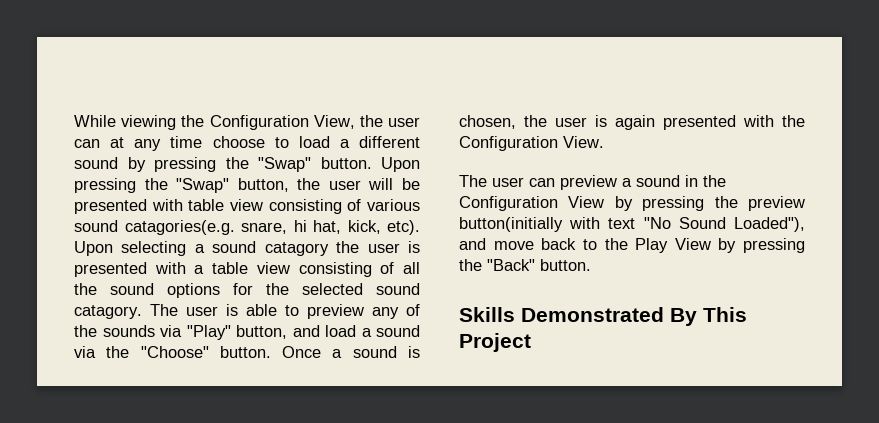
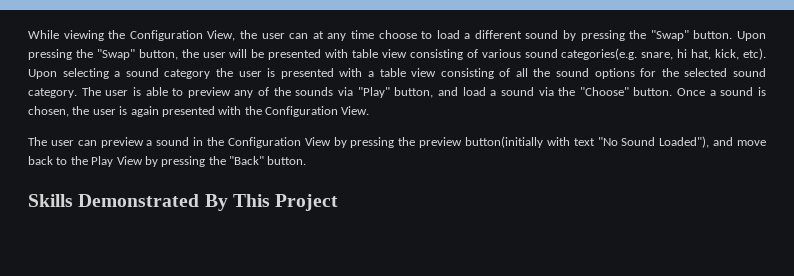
[124,220,235,235] catagories(e.g. -> [561,48,638,60] categories(e.g.
[264,242,329,256] catagory -> [164,69,211,79] category
[74,305,142,319] catagory. -> [28,88,77,98] category.

